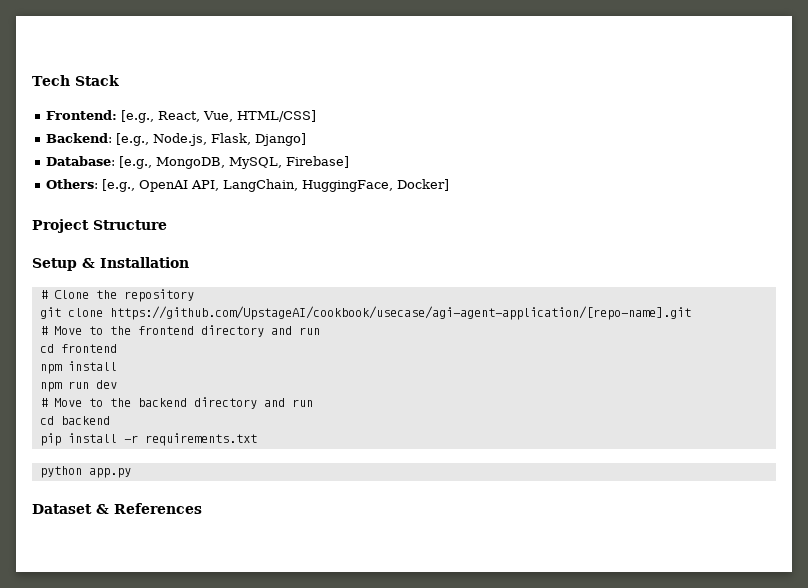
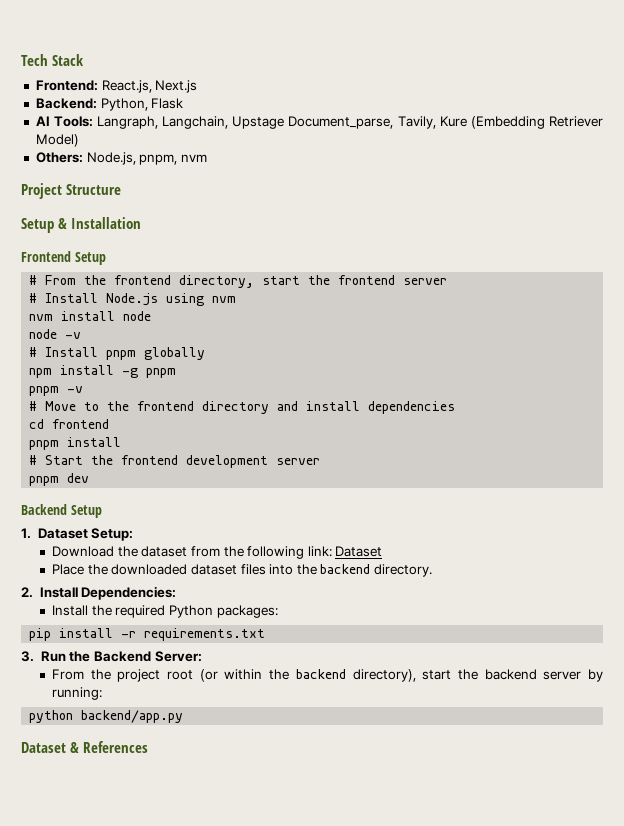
[121,110,317,123] [46,133,307,146] [46,156,350,169] [46,179,450,192] [e.g., React, Vue, HTML/CSS] // Backend: [e.g., Node.js, Flask, Django] // Database: [e.g., MongoDB, MySQL, Firebase] // Others: [e.g., OpenAI API, LangChain, HuggingFace, Docker] -> [101,80,198,93] [35,98,184,111] [35,116,603,129] [35,134,79,147] [35,152,207,165] React.js, Next.js // Backend: Python, Flask // AI Tools: Langraph, Langchain, Upstage Document_parse, Tavily, Kure (Embedding Retriever Model) // Others: Node.js, pnpm, nvm
[39,289,194,302] [39,306,691,320] // # Clone the repository // git clone https://github.com/UpstageAI/cookbook/usecase/agi-agent-application/[repo-name].git -> [21,251,106,265] [29,275,448,288] [29,293,237,306] [29,311,152,321] [29,329,82,339] [29,347,206,360] [29,365,177,378] [29,386,84,396] // Frontend Setup // # From the frontend directory, start the frontend server // # Install Node.js using nvm // nvm install node // node -v // # Install pnpm globally // npm install -g pnpm // pnpm -v
[298,327,320,335] run -> [306,401,456,414] install dependencies
[39,364,62,374] npm -> [29,440,60,450] pnpm
[39,380,117,392] [39,397,313,409] [39,416,110,425] [39,433,257,446] npm run dev // # Move to the backend directory and run // cd backend // pip install -r requirements.txt -> [29,455,321,468] [29,473,90,486] [21,504,102,518] [21,528,134,541] [51,546,383,559] [51,564,433,577] [21,586,177,600] [51,605,278,618] [29,628,266,641] [21,651,202,662] [51,669,603,682] [51,687,102,700] # Start the frontend development server // pnpm dev // Backend Setup // 1. Dataset Setup: // Download the dataset from the following link: Dataset // Place the downloaded dataset files into the backend directory. // 2. Install Dependencies: // Install the required Python packages: // pip install -r requirements.txt // 3. Run the Backend Server: // From the project root (or within the backend directory), start the backend server by running:
[88,468,131,478] app.py -> [81,710,184,723] backend/app.py

